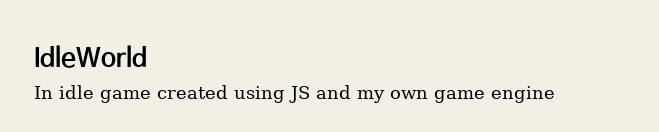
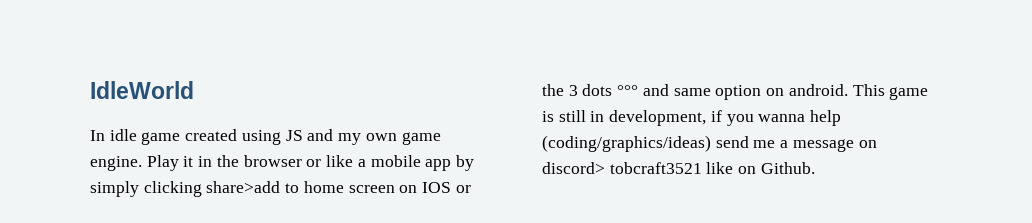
[491,86,555,103] engine -> [90,155,474,171] [90,181,471,197] [542,84,929,100] [542,110,842,126] [542,135,877,152] [542,162,815,174] engine. Play it in the browser or like a mobile app by simply clicking share>add to home screen on IOS or the 3 dots °°° and same option on android. This game is still in development, if you wanna help (coding/graphics/ideas) send me a message on discord> tobcraft3521 like on Github.

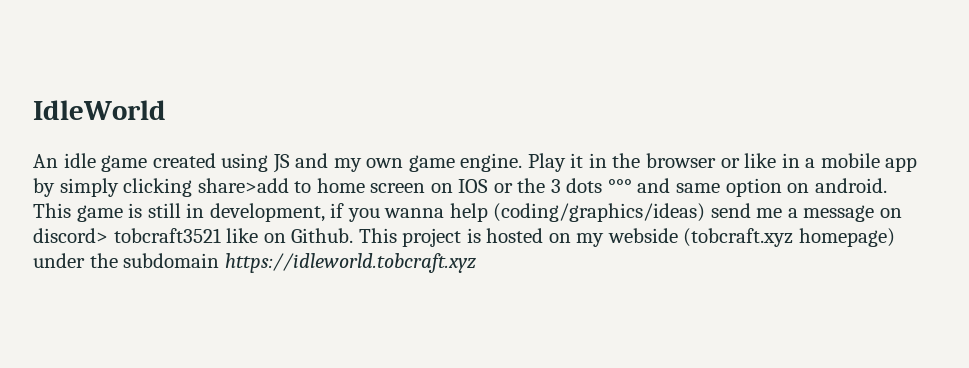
[90,130,105,141] In -> [33,154,58,168] An
(354, 161) none -> [781,153,800,168] in
(815, 168) none -> [358,228,895,247] [33,253,476,273] This project is hosted on my webside (tobcraft.xyz homepage) under the subdomain https://idleworld.tobcraft.xyz

